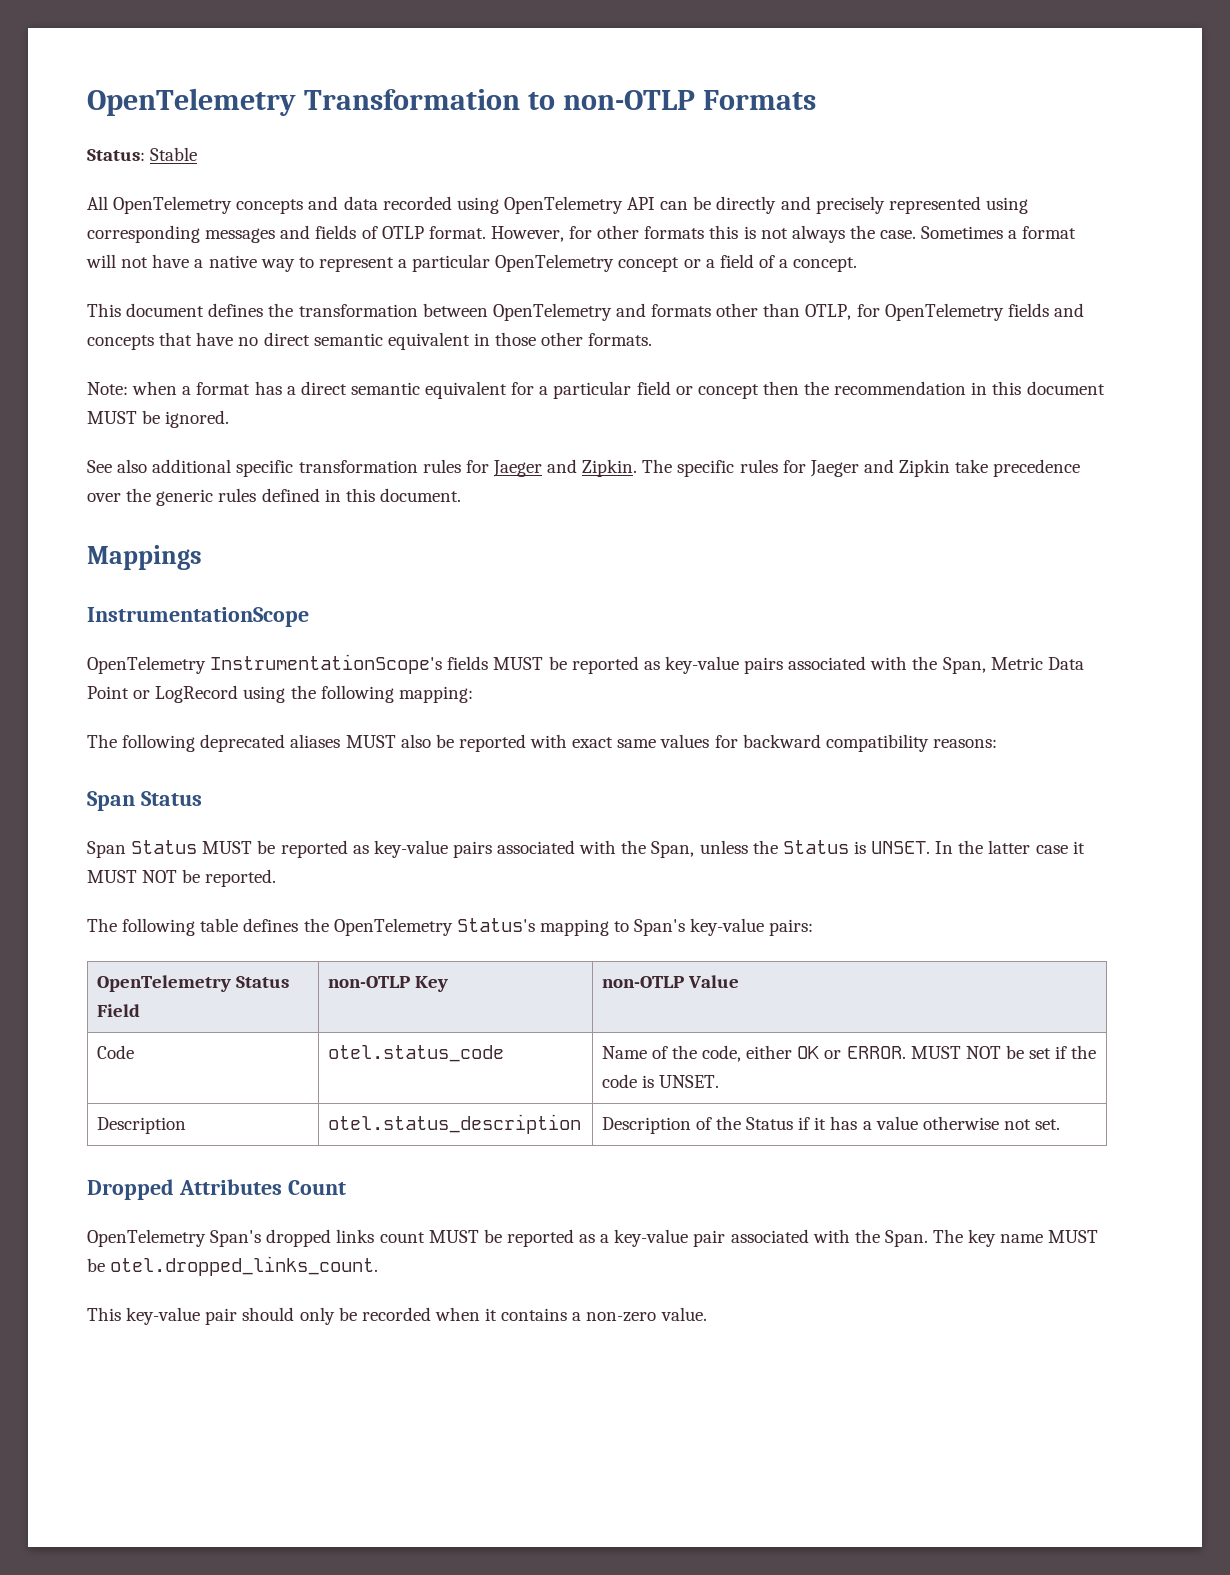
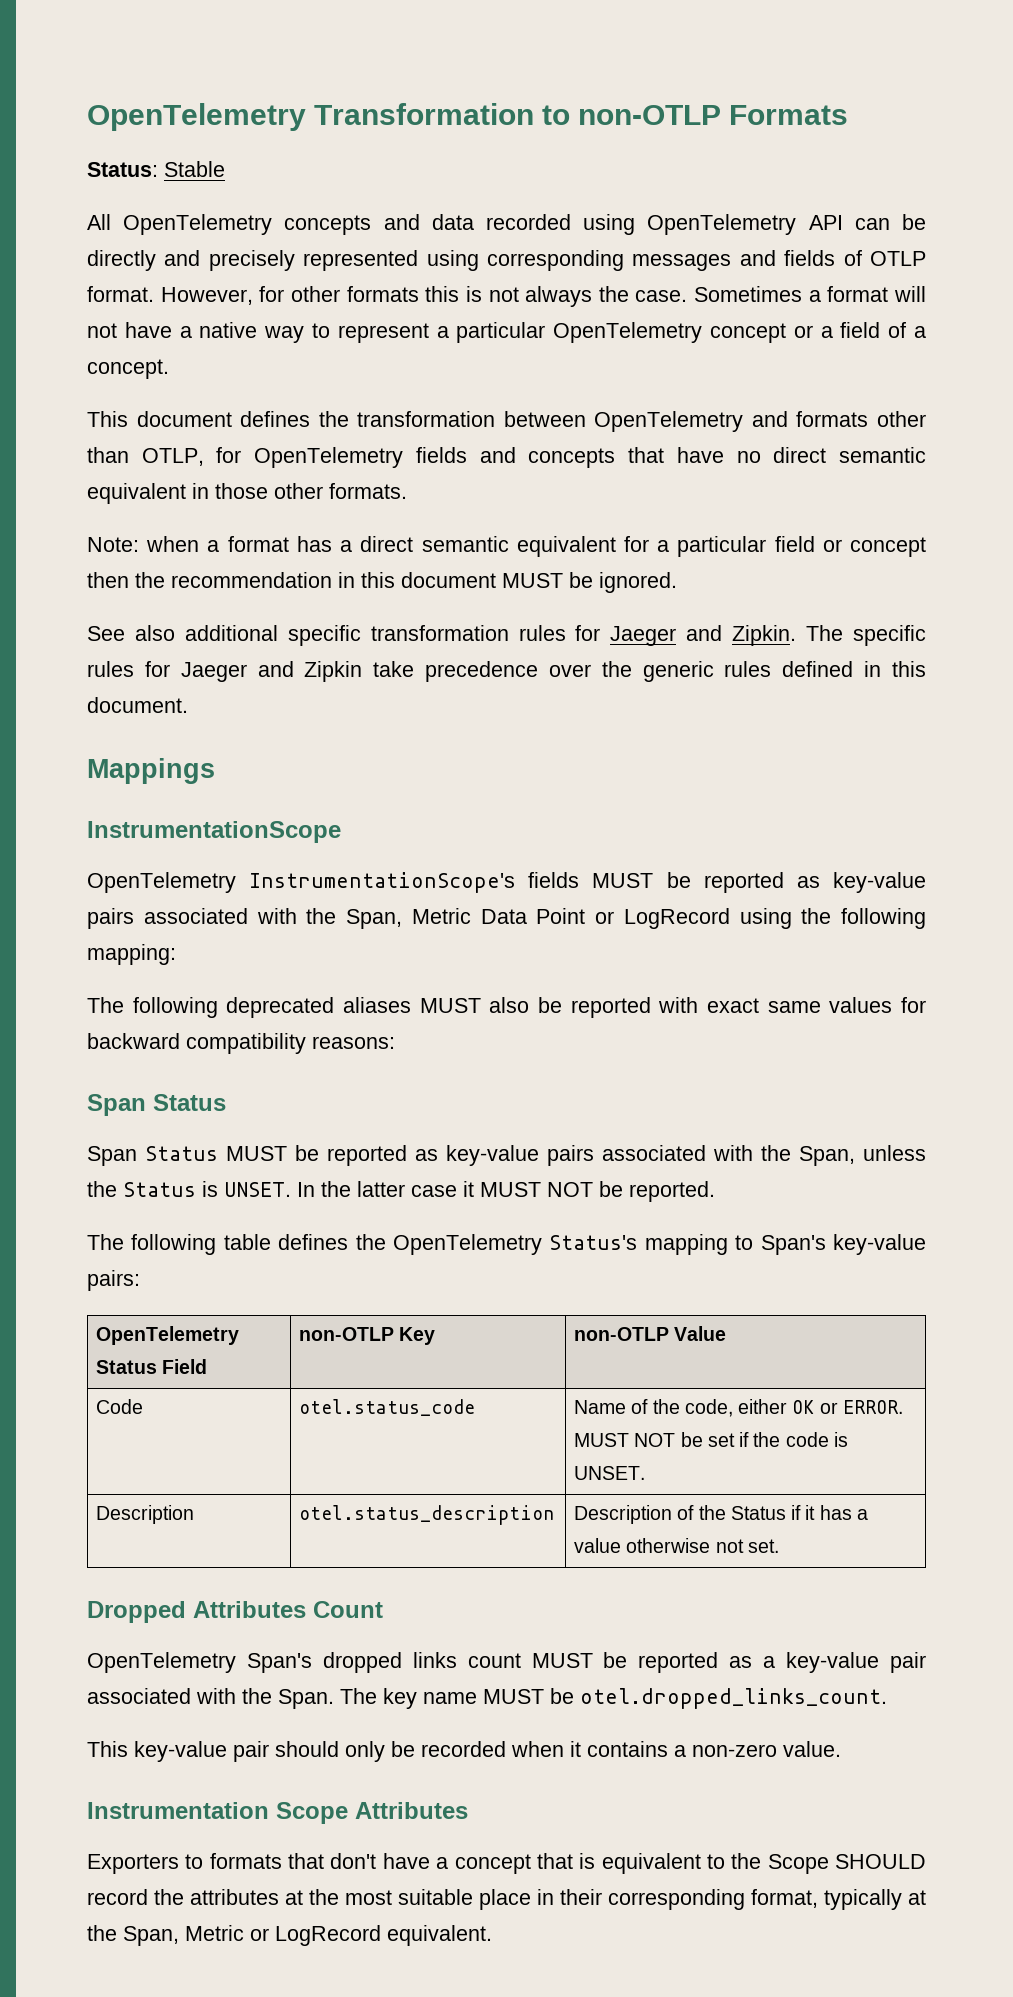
(707, 1314) none -> [87,1802,468,1824] [87,1853,926,1874] [87,1889,926,1910] [87,1925,492,1946] // Instrumentation Scope Attributes // Exporters to formats that don't have a concept that is equivalent to the Scope SHOULD record the attributes at the most suitable place in their corresponding format, typically at the Span, Metric or LogRecord equivalent.

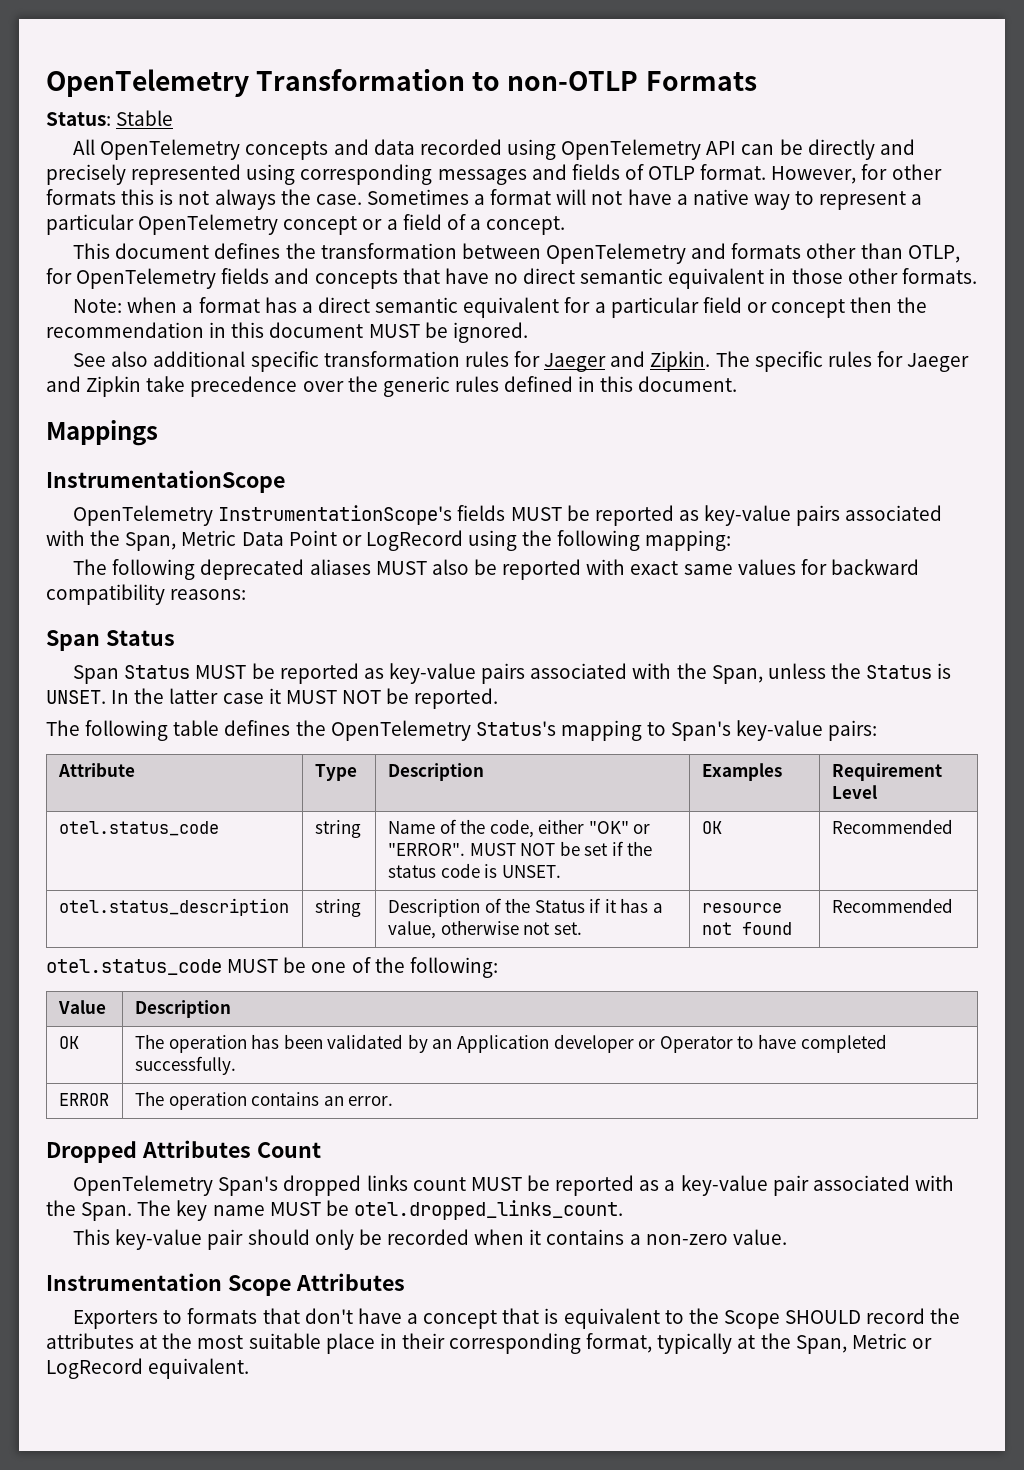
[96,1326,240,1345] [96,1359,208,1374] [299,1327,436,1345] [574,1326,727,1341] [96,1399,144,1414] [299,1399,476,1416] OpenTelemetry Status Field | non-OTLP Key | non-OTLP Value // Code | otel.status_code -> [57,763,135,777] [314,764,357,781] [387,763,484,781] [701,763,782,781] [831,763,942,781] [831,785,877,799] [58,821,219,836] [314,820,361,838] Attribute | Type | Description | Examples | Requirement Level // otel.status_code | string
[792,1400,903,1414] OK or ERROR. -> [588,821,651,834] [387,843,465,856] "OK" or "ERROR".
(781, 1439) none -> [387,865,436,878] status
[96,1505,195,1524] [299,1505,555,1525] // Description | otel.status_description -> [701,821,722,834] [831,819,953,834] [58,898,289,916] [314,899,361,917] | OK | Recommended // otel.status_description | string
[574,1538,622,1553] value -> [387,921,436,939] value,
(779, 1546) none -> [701,903,782,913] [701,922,792,935] [831,898,953,913] [46,957,498,978] [57,1000,106,1014] [134,1000,231,1018] [58,1036,79,1049] [134,1034,887,1053] [134,1056,236,1075] [58,1093,109,1106] [134,1091,394,1110] | resource not found | Recommended // otel.status_code MUST be one of the following: // Value | Description // OK | The operation has been validated by an Application developer or Operator to have completed successfully. // ERROR | The operation contains an error.

